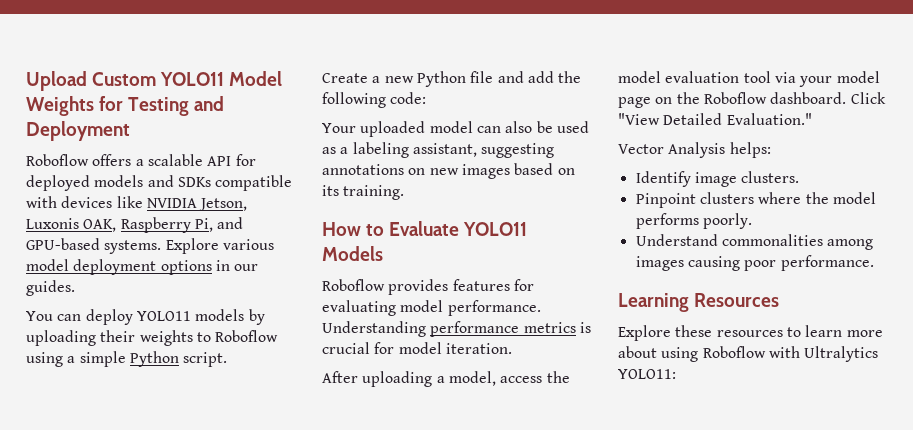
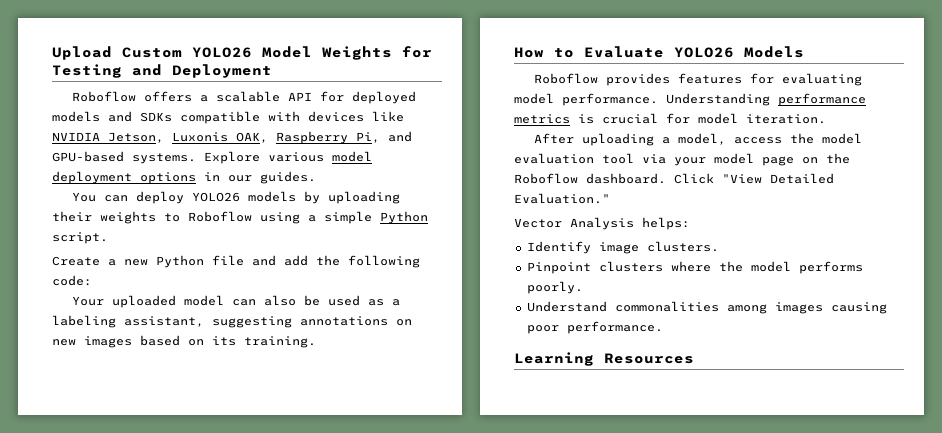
[160,72,225,86] YOLO11 -> [192,47,252,58] YOLO26
[136,311,191,321] YOLO11 -> [191,192,240,202] YOLO26
[463,222,528,236] YOLO11 -> [674,47,734,58] YOLO26
[618,325,883,341] [618,346,879,362] [618,369,676,379] // Explore these resources to learn more about using Roboflow with Ultralytics YOLO11: -> (694, 358) none

